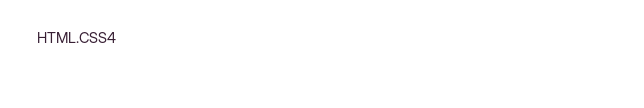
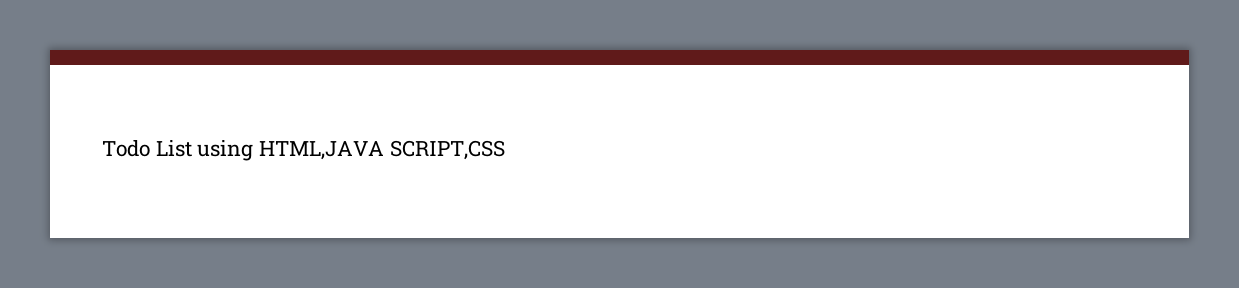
[37,32,116,43] HTML.CSS4 -> [102,140,505,161] Todo List using HTML,JAVA SCRIPT,CSS

